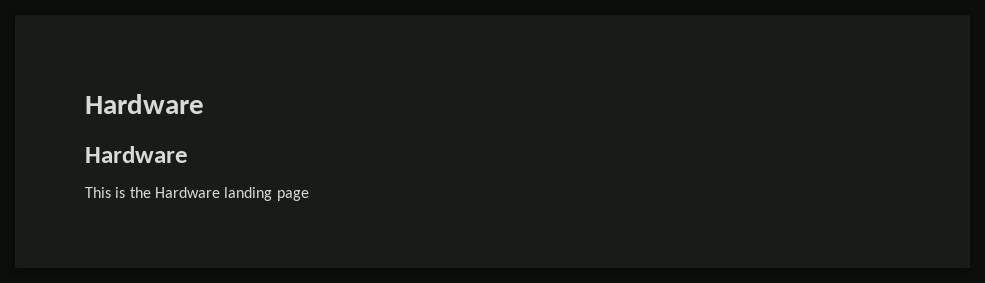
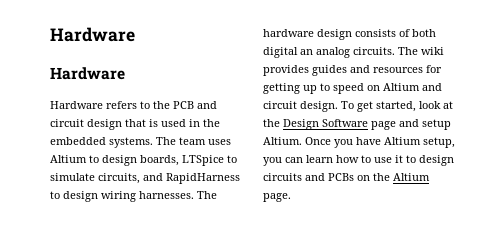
[85,187,309,201] This is the Hardware landing page -> [50,101,217,109] [50,119,220,130] [50,137,231,148] [50,155,237,166] [50,173,240,184] [50,191,217,202] [263,29,436,40] [263,47,444,58] [263,65,442,76] [263,83,442,94] [263,101,453,112] [263,119,451,130] [263,137,455,148] [263,155,454,166] [263,173,430,181] [263,193,291,202] Hardware refers to the PCB and circuit design that is used in the embedded systems. The team uses Altium to design boards, LTSpice to simulate circuits, and RapidHarness to design wiring harnesses. The hardware design consists of both digital an analog circuits. The wiki provides guides and resources for getting up to speed on Altium and circuit design. To get started, look at the Design Software page and setup Altium. Once you have Altium setup, you can learn how to use it to design circuits and PCBs on the Altium page.

